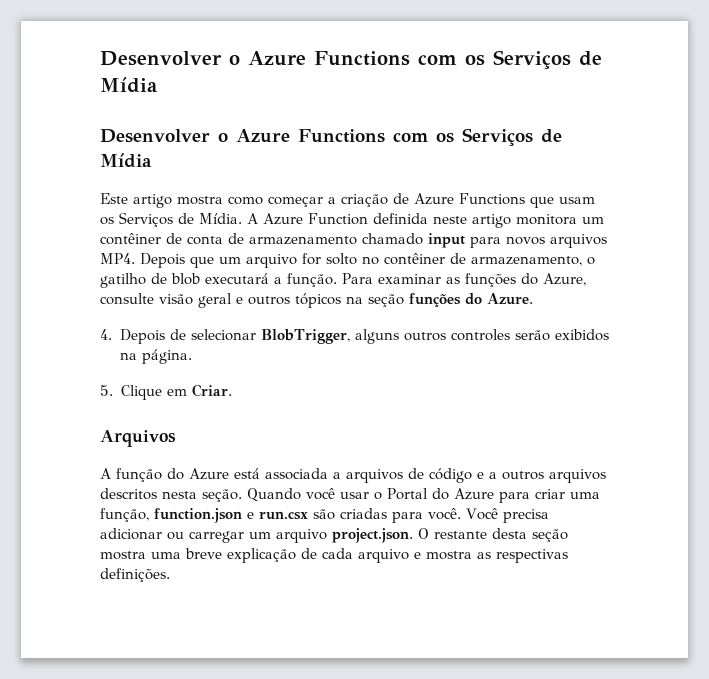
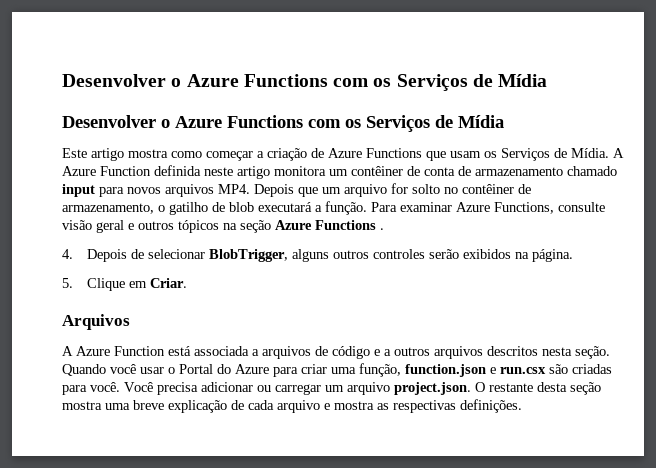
[446,273,586,287] as funções do Azure, -> [456,202,554,214] Azure Functions,
[409,293,533,307] funções do Azure. -> [275,220,384,230] Azure Functions .
[116,468,229,482] função do Azure -> [76,346,165,356] Azure Function

